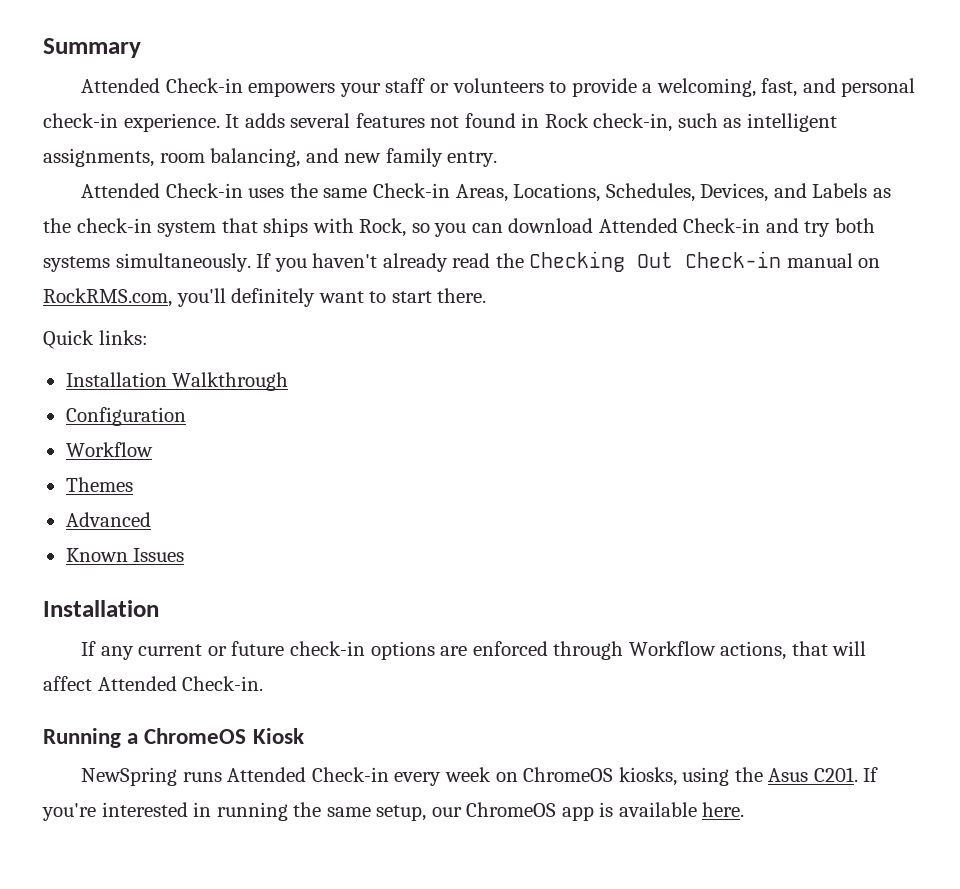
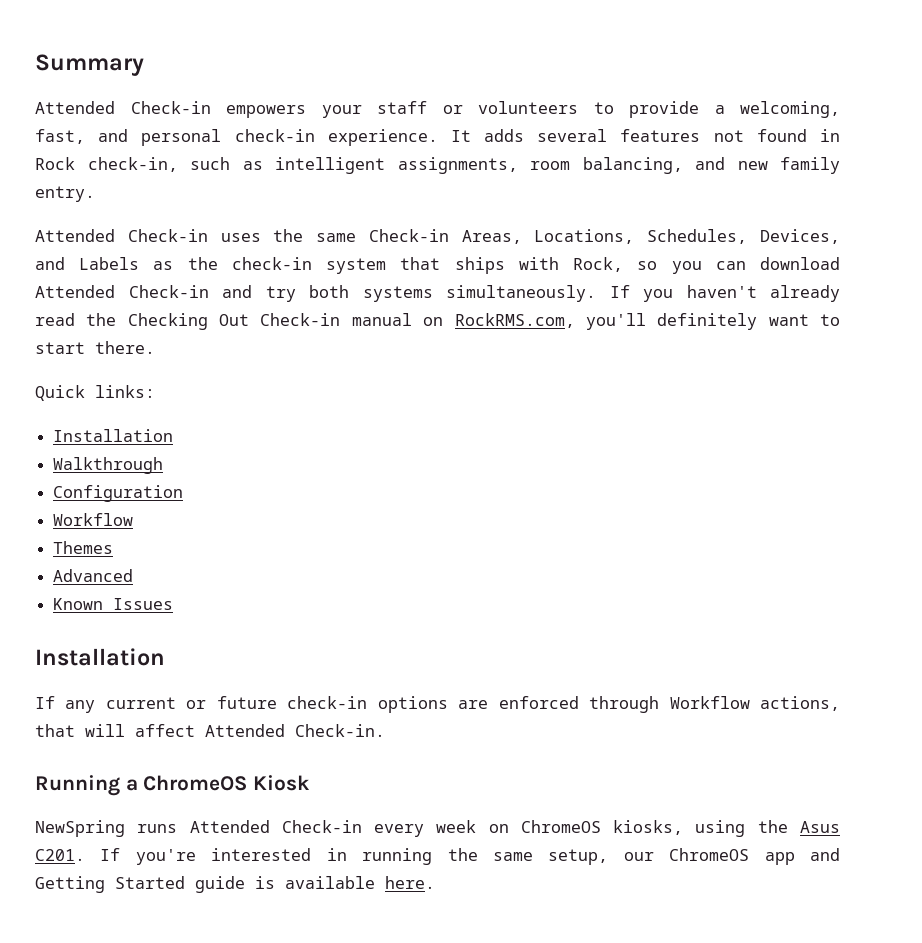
(167, 379) none -> (174, 435) //
(594, 813) none -> [809,848,840,861] [35,876,245,893] and Getting Started guide

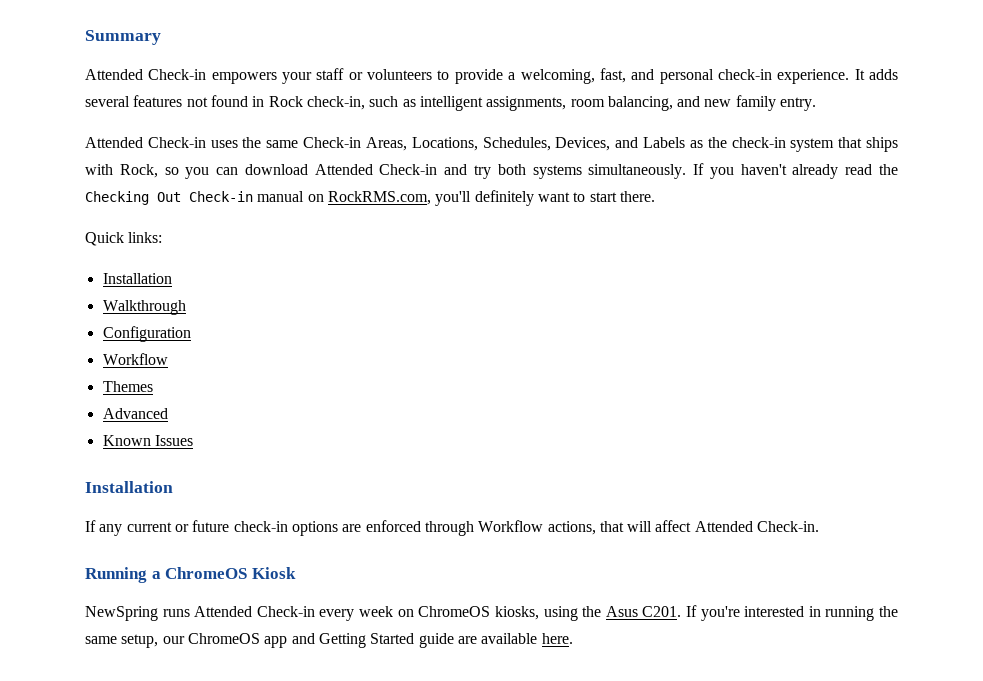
[255,876,275,889] is -> [457,636,477,644] are

